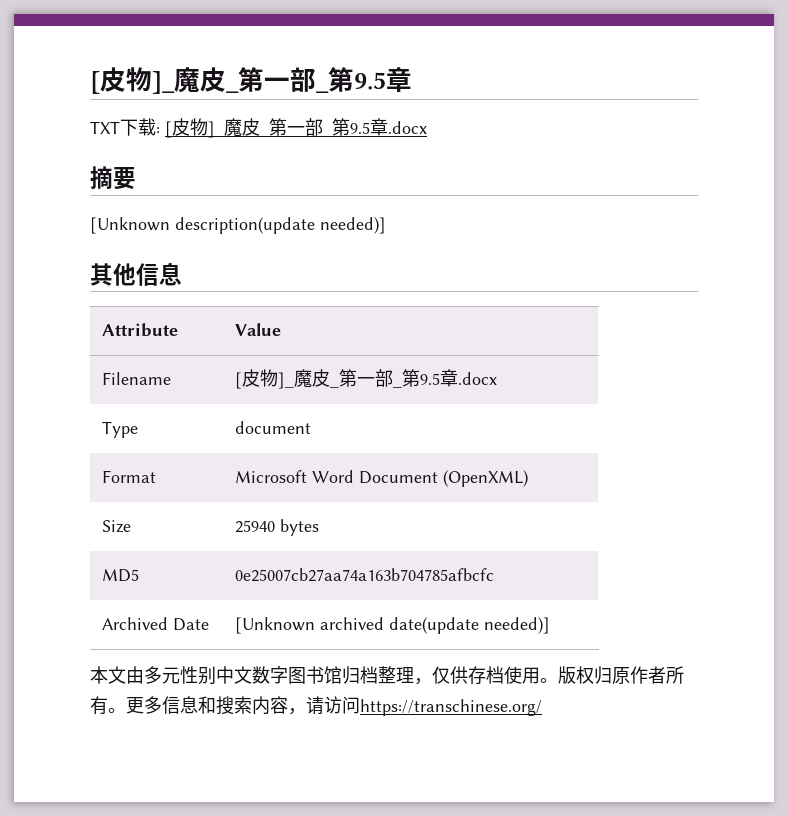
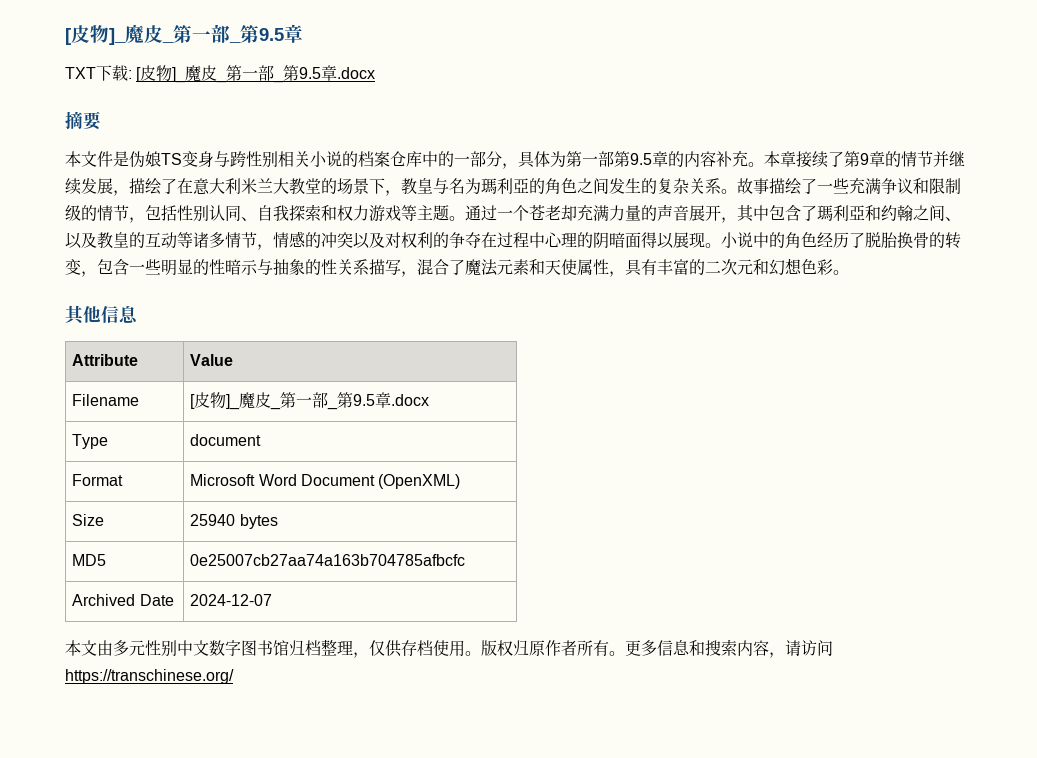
[90,217,386,234] [Unknown description(update needed)] -> [65,151,965,169] [65,178,961,196] [65,204,961,223] [65,231,961,250] [65,258,849,277] 本文件是伪娘TS变身与跨性别相关小说的档案仓库中的一部分，具体为第一部第9.5章的内容补充。本章接续了第9章的情节并继续发展，描绘了在意大利米兰大教堂的场景下，教皇与名为瑪利亞的角色之间发生的复杂关系。故事描绘了一些充满争议和限制级的情节，包括性别认同、自我探索和权力游戏等主题。通过一个苍老却充满力量的声音展开，其中包含了瑪利亞和约翰之间、以及教皇的互动等诸多情节，情感的冲突以及对权利的争夺在过程中心理的阴暗面得以展现。小说中的角色经历了脱胎换骨的转变，包含一些明显的性暗示与抽象的性关系描写，混合了魔法元素和天使属性，具有丰富的二次元和幻想色彩。
[235,617,551,634] [Unknown archived date(update needed)] -> [190,594,273,606] 2024-12-07

